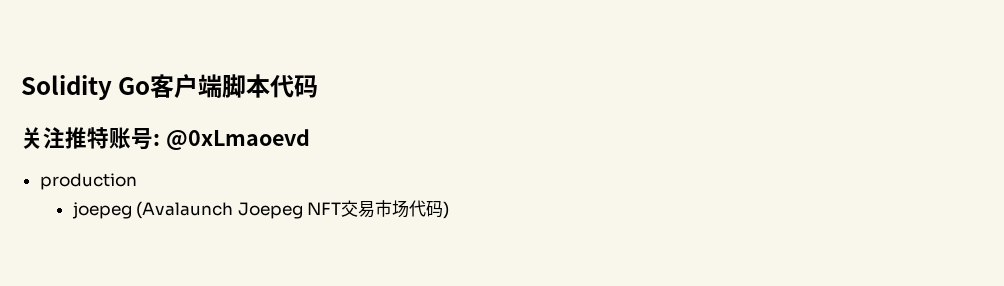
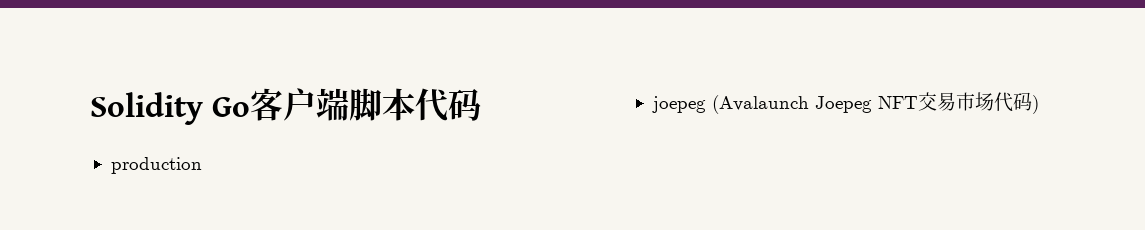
[21,127,310,150] // 关注推特账号: @0xLmaoevd -> (481, 104) none

